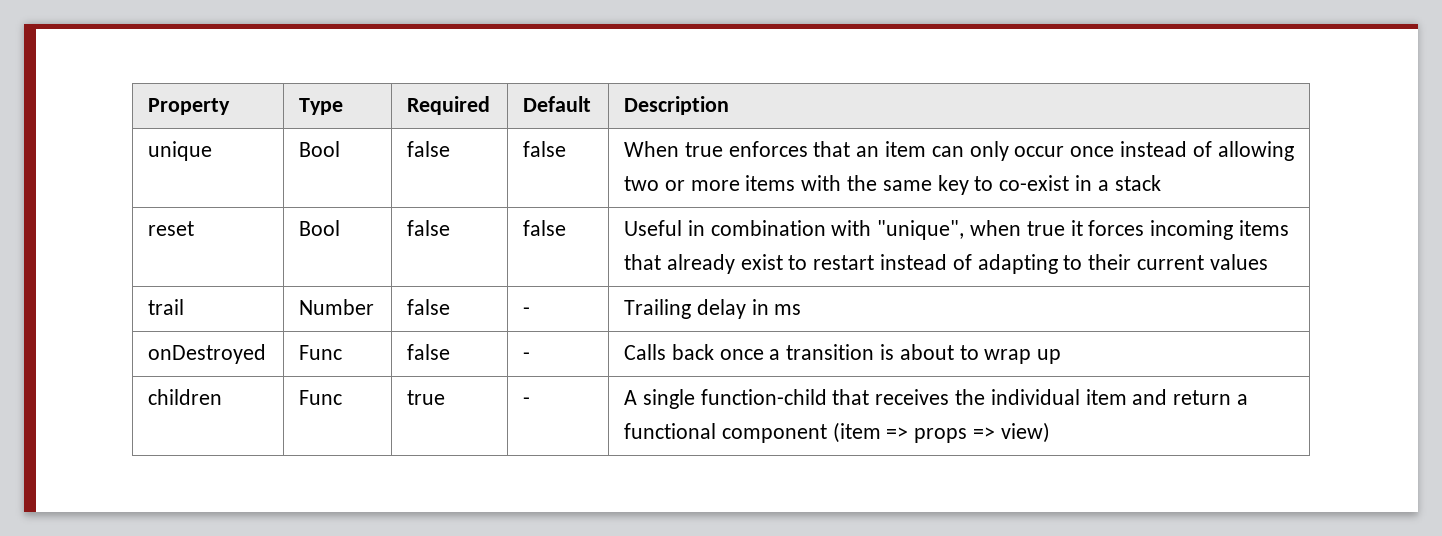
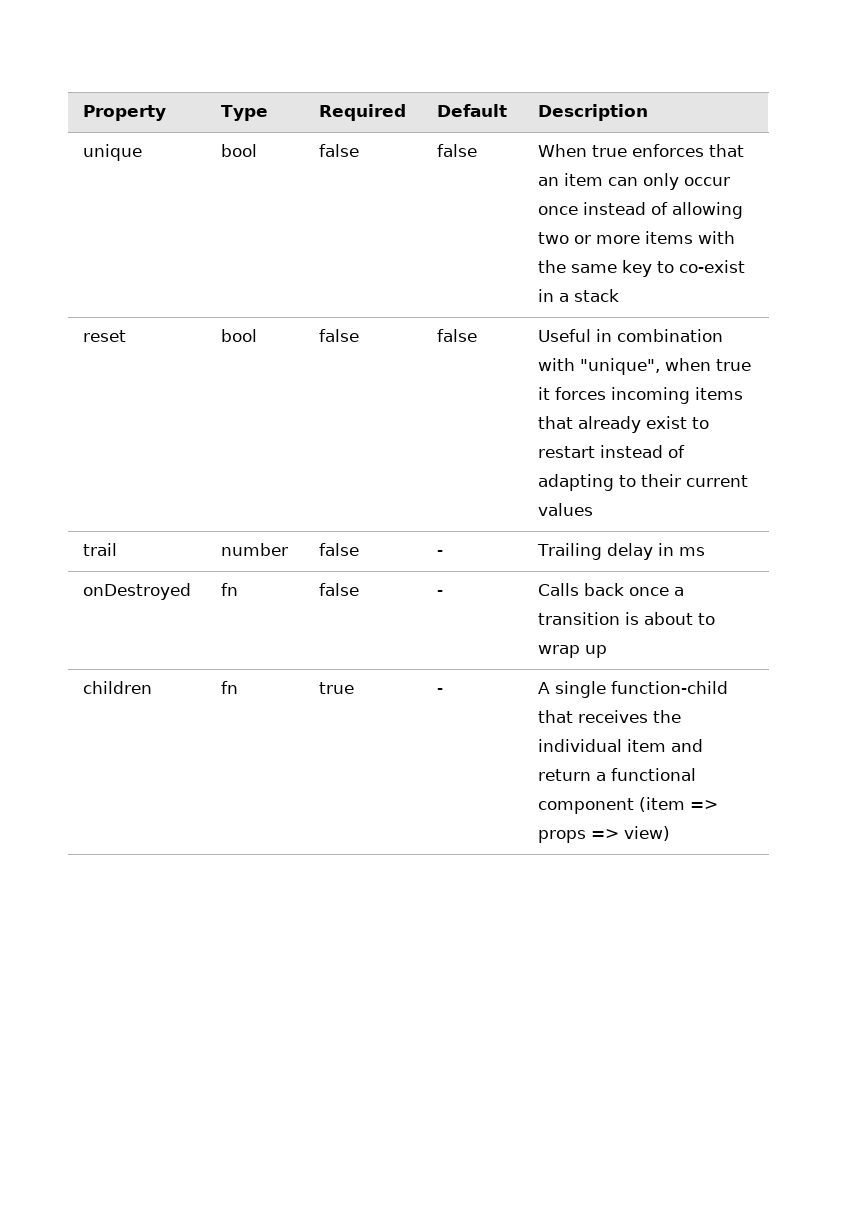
[299,141,341,157] Bool -> [220,144,257,157] bool
[299,220,341,236] Bool -> [220,329,257,342] bool
[299,299,375,315] Number -> [220,543,288,556] number
[299,345,343,360] Func -> [220,583,238,596] fn
[299,390,343,405] Func -> [220,681,238,694] fn

